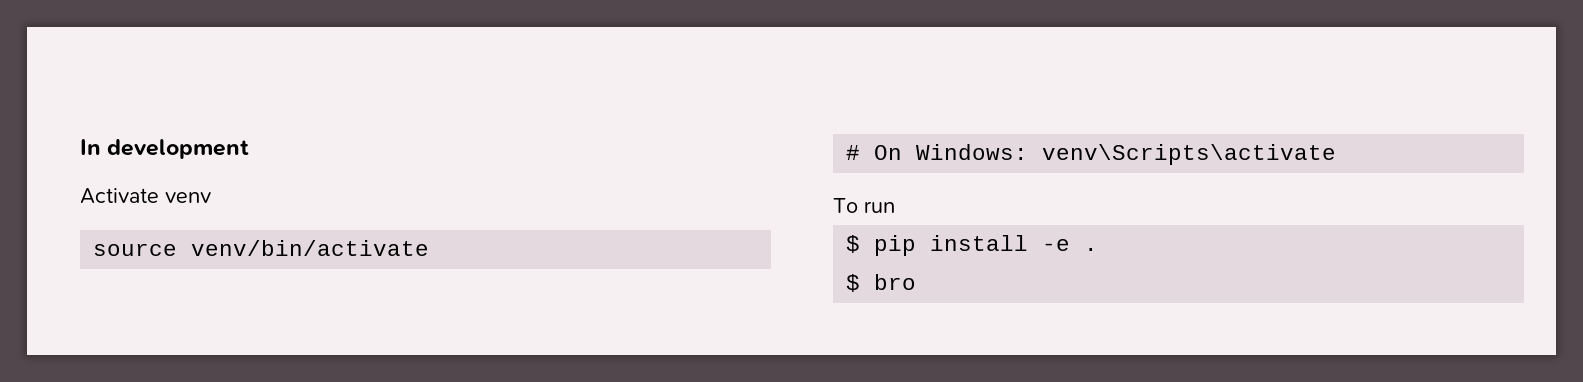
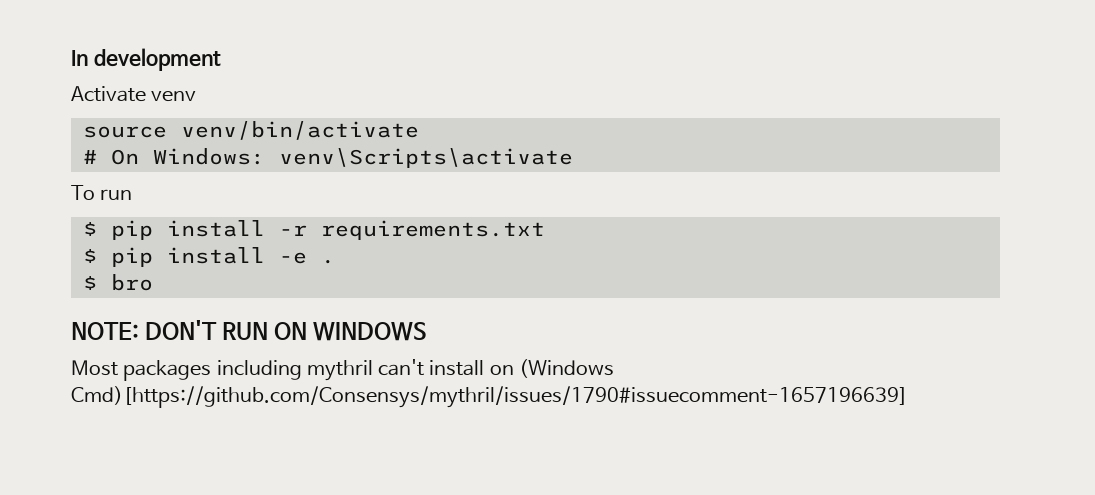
(895, 207) none -> [82,220,545,240] // $ pip install -r requirements.txt
(917, 282) none -> [71,320,428,341] [71,359,614,381] [71,386,908,408] // NOTE: DON'T RUN ON WINDOWS // Most packages including mythril can't install on (Windows Cmd)[https://github.com/Consensys/mythril/issues/1790#issuecomment-1657196639]

